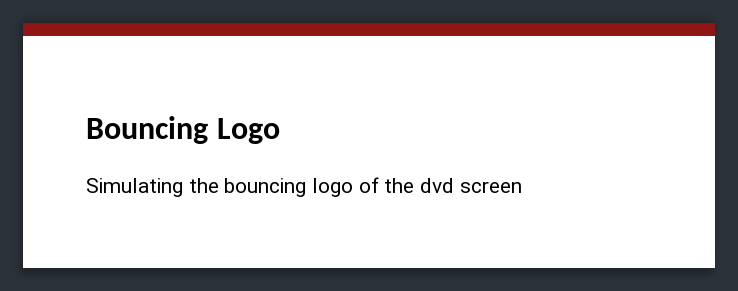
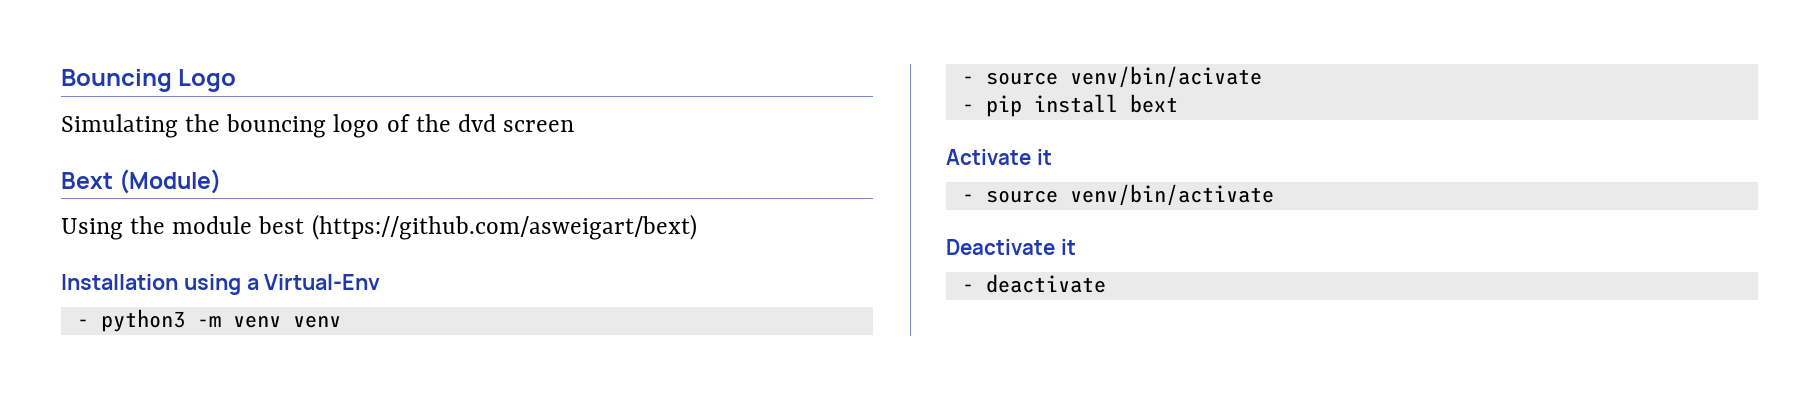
(522, 187) none -> [61,169,222,194] [61,214,697,240] [61,274,381,295] [76,309,341,332] [961,66,1262,88] [961,94,1178,117] [946,149,1052,165] [961,184,1274,206] [946,239,1076,255] [961,274,1106,293] // Bext (Module) // Using the module best (https://github.com/asweigart/bext) // Installation using a Virtual-Env // - python3 -m venv venv // - source venv/bin/acivate // - pip install bext // Activate it // - source venv/bin/activate // Deactivate it // - deactivate

